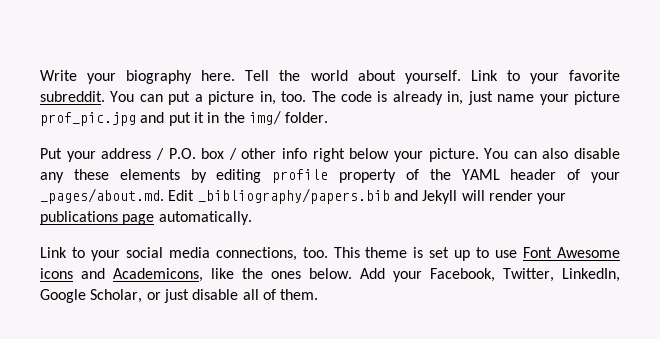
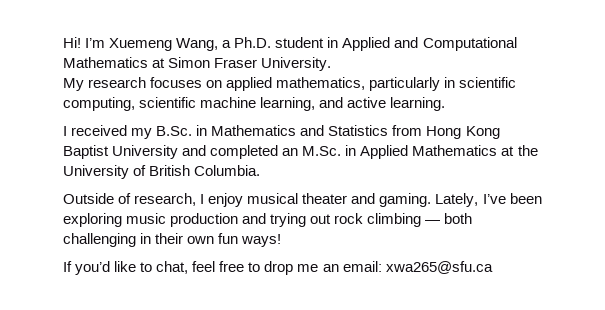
[40,70,620,84] [40,91,620,105] [40,110,329,126] [40,148,620,162] [40,169,620,183] [40,188,567,204] [40,211,252,225] [40,247,620,261] [40,268,620,282] [40,289,319,303] Write your biography here. Tell the world about yourself. Link to your favorite subreddit. You can put a picture in, too. The code is already in, just name your picture prof_pic.jpg and put it in the img/ folder. // Put your address / P.O. box / other info right below your picture. You can also disable any these elements by editing profile property of the YAML header of your _pages/about.md. Edit _bibliography/papers.bib and Jekyll will render your publications page automatically. // Link to your social media connections, too. This theme is set up to use Font Awesome icons and Academicons, like the ones below. Add your Facebook, Twitter, LinkedIn, Google Scholar, or just disable all of them. -> [63,37,517,51] [63,57,332,71] [63,77,517,91] [63,97,446,111] [63,125,500,139] [63,145,538,159] [63,165,261,179] [63,193,542,207] [63,213,473,227] [63,233,282,247] [63,261,493,275] Hi! I’m Xuemeng Wang, a Ph.D. student in Applied and Computational Mathematics at Simon Fraser University. // My research focuses on applied mathematics, particularly in scientific computing, scientific machine learning, and active learning. // I received my B.Sc. in Mathematics and Statistics from Hong Kong Baptist University and completed an M.Sc. in Applied Mathematics at the University of British Columbia. // Outside of research, I enjoy musical theater and gaming. Lately, I’ve been exploring music production and trying out rock climbing — both challenging in their own fun ways! // If you’d like to chat, feel free to drop me an email: xwa265@sfu.ca

